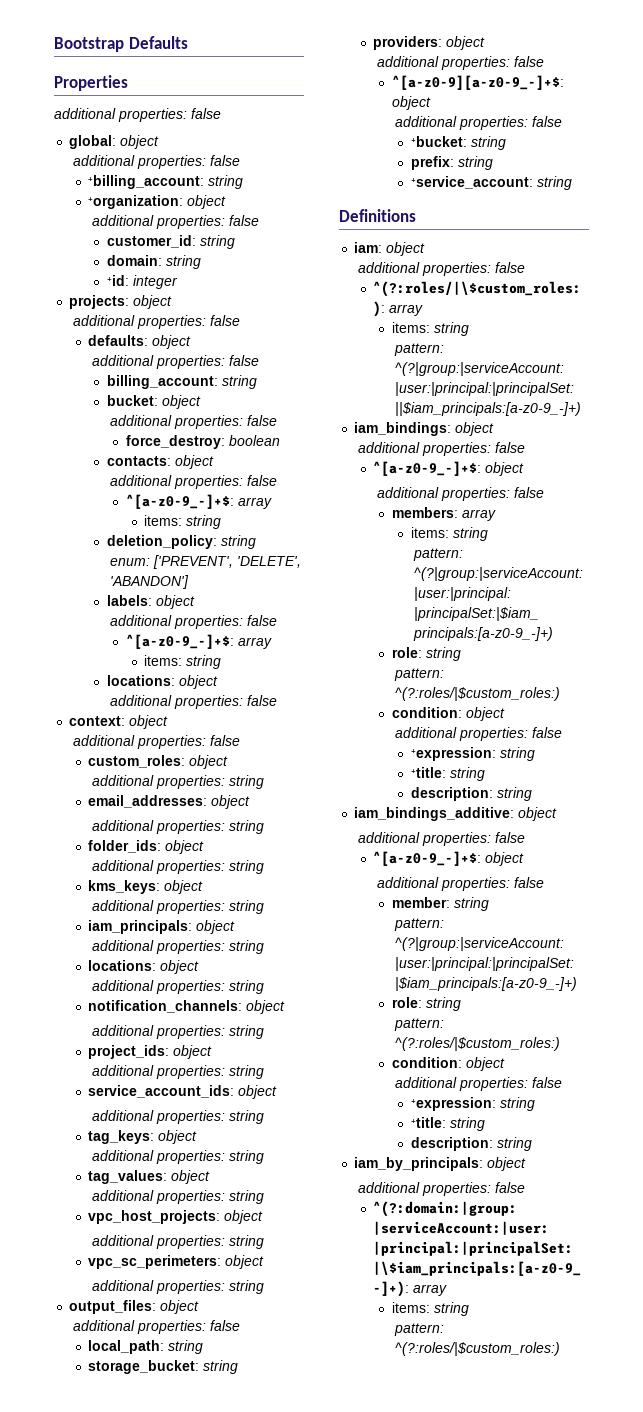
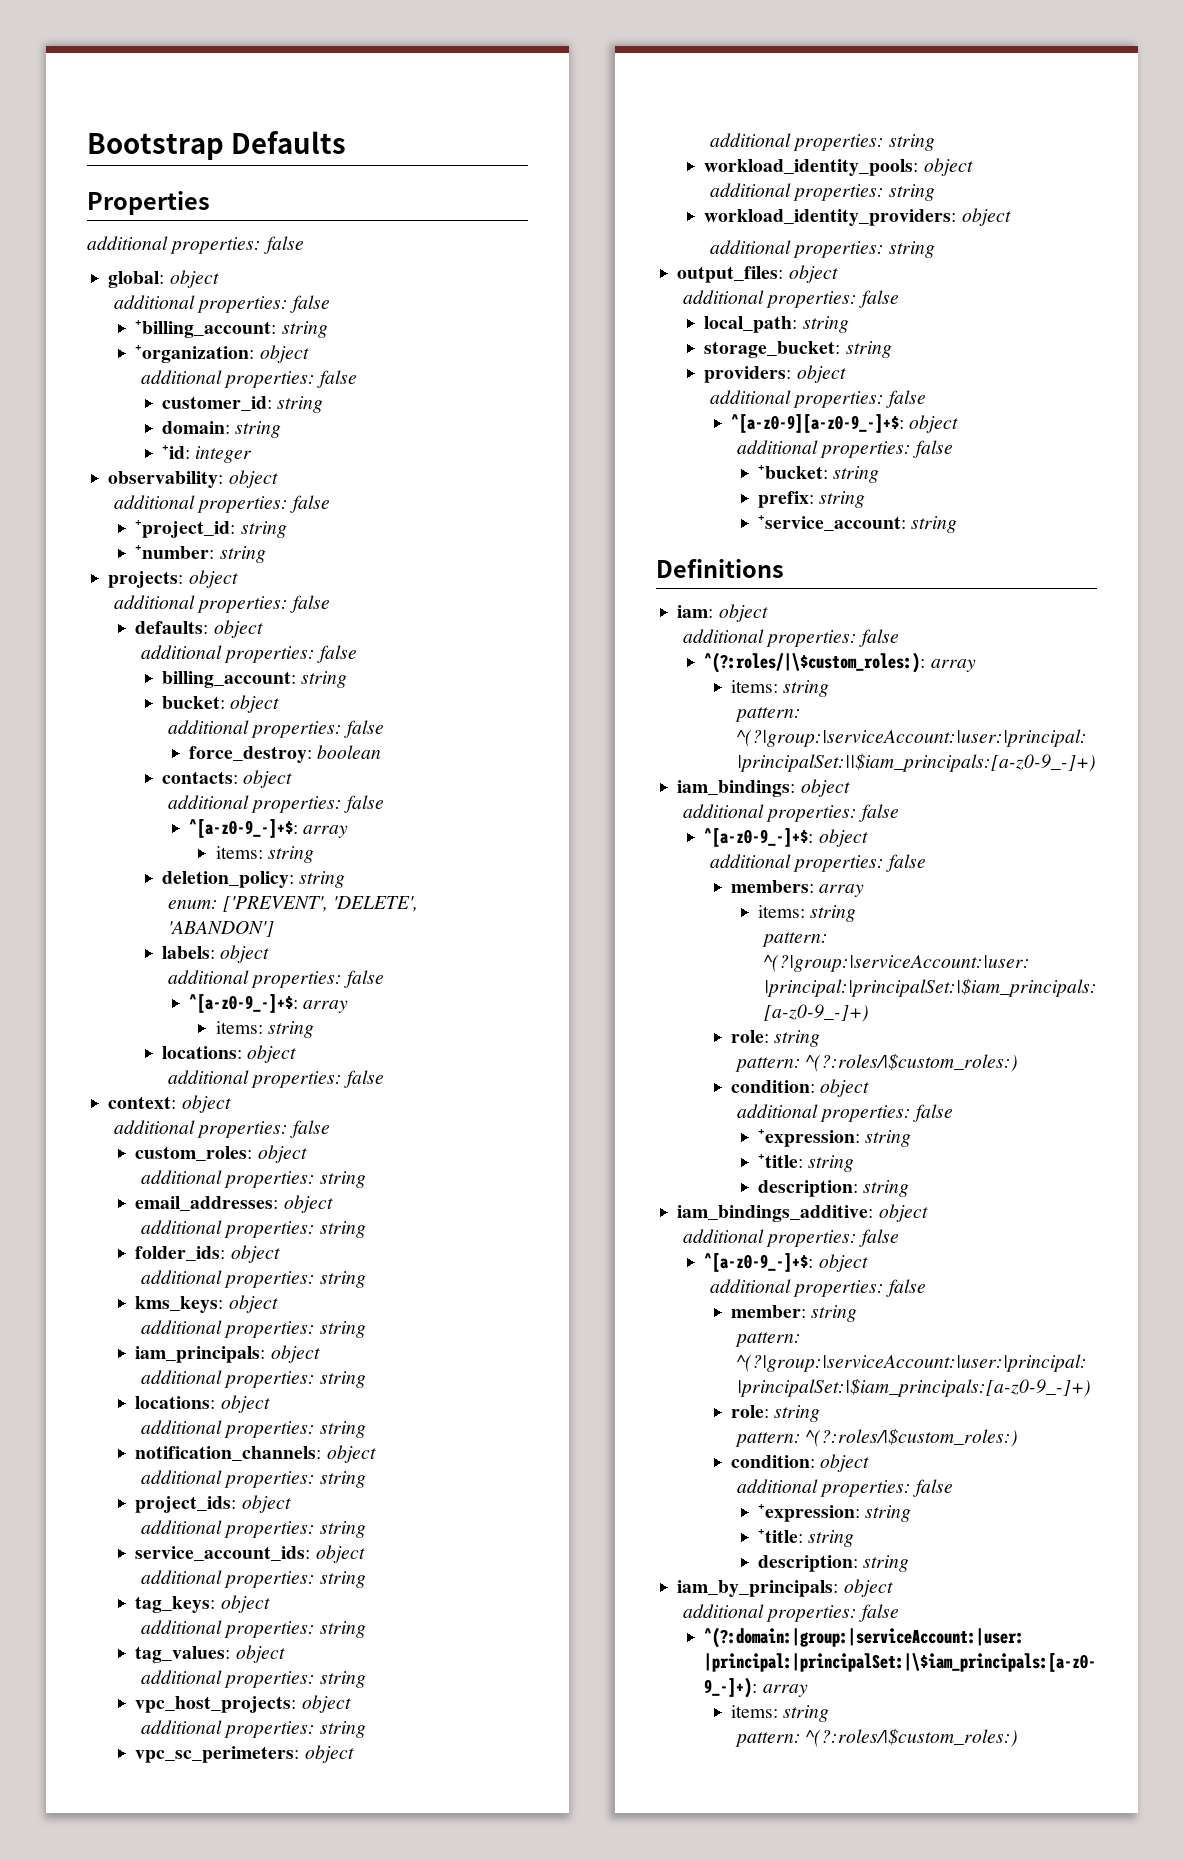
(178, 282) none -> [108,470,278,488] [113,495,331,513] [135,520,287,538] [135,545,266,563] // observability: object // additional properties: false // ⁺project_id: string // ⁺number: string
(264, 1287) none -> [704,158,973,176] [709,183,936,201] [704,208,1011,226] [709,240,936,258] // workload_identity_pools: object // additional properties: string // workload_identity_providers: object // additional properties: string

